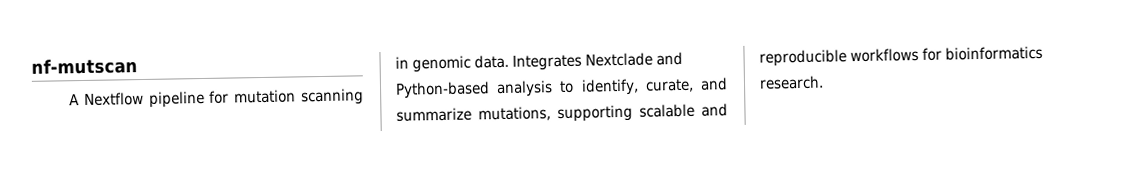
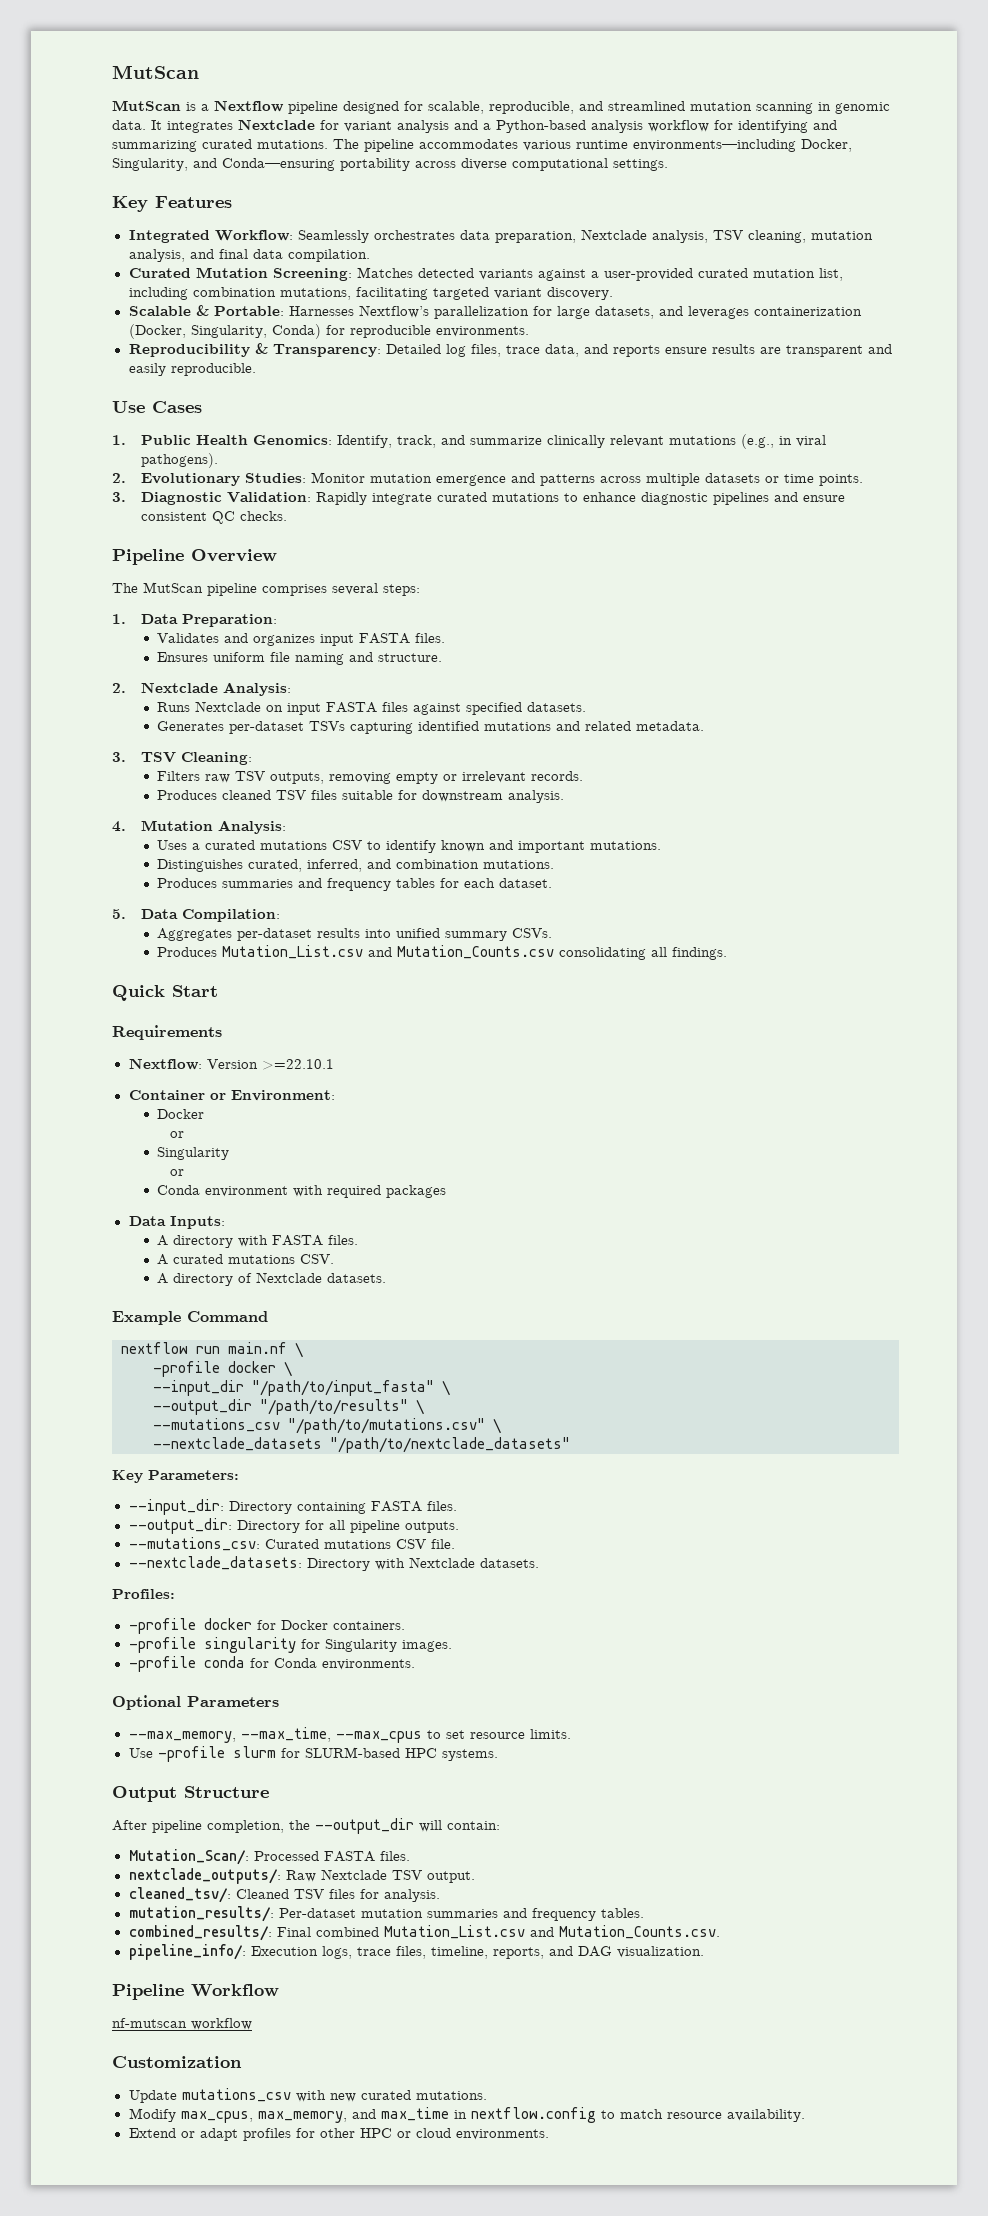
[31,58,138,75] [68,90,230,108] nf-mutscan // A Nextflow pipeline for -> [112,65,199,79] [112,100,685,114] MutScan // MutScan is a Nextflow pipeline designed for scalable, reproducible, and streamlined
[512,51,684,71] [395,77,728,99] [396,103,728,123] [759,45,1044,67] [759,75,824,90] Integrates Nextclade and Python-based analysis to identify, curate, and summarize mutations, supporting scalable and reproducible workflows for bioinformatics research. -> [151,119,837,133] [112,139,852,152] [112,158,668,171] [112,196,232,212] [128,229,873,243] [128,249,370,262] [128,267,843,281] [128,287,613,300] [128,305,862,319] [128,324,529,339] [128,343,892,357] [128,363,256,376] [112,401,202,413] [112,434,826,449] [140,453,218,468] [112,472,863,486] [112,492,845,505] [140,511,287,524] [112,549,277,565] [112,582,420,596] [112,614,277,627] [157,633,446,646] [157,652,443,665] [112,682,291,696] [157,701,587,715] [157,721,705,734] [112,752,252,765] [157,771,584,784] [157,790,565,803] [112,820,286,834] [157,840,662,853] [157,859,555,872] [157,878,553,891] [112,909,280,922] [157,928,553,941] [157,945,728,960] [112,985,218,1001] [112,1025,222,1040] [128,1058,334,1070] [128,1090,335,1101] [157,1109,205,1119] [169,1131,184,1138] [157,1147,230,1160] [169,1169,184,1176] [157,1185,447,1198] [128,1216,225,1229] [157,1235,359,1248] [157,1254,335,1265] [157,1272,387,1286] [112,1311,268,1325] [121,1342,303,1358] [153,1361,292,1377] [153,1380,450,1396] [153,1399,424,1415] [153,1418,501,1434] [153,1437,570,1453] [112,1470,239,1483] [128,1499,457,1515] [128,1518,459,1534] [128,1537,455,1551] [128,1556,539,1571] [112,1589,175,1599] [128,1618,405,1634] [128,1637,452,1653] [128,1656,415,1672] [112,1695,279,1710] [128,1727,571,1743] [128,1746,498,1762] [112,1786,269,1802] [112,1818,500,1834] [128,1849,410,1865] [128,1868,475,1884] [128,1887,440,1903] [128,1906,644,1922] [128,1925,720,1941] [128,1944,704,1960] [112,1984,279,2000] [112,2018,252,2030] [112,2056,242,2068] [128,2088,487,2103] [128,2107,805,2123] [128,2128,549,2141] It integrates Nextclade for variant analysis and a Python-based analysis workflow for identifying and summarizing curated mutations. The pipeline accommodates various runtime environments—including Docker, Singularity, and Conda—ensuring portability across diverse computational settings. // Key Features // Integrated Workflow: Seamlessly orchestrates data preparation, Nextclade analysis, TSV cleaning, mutation analysis, and final data compilation. // Curated Mutation Screening: Matches detected variants against a user-provided curated mutation list, including combination mutations, facilitating targeted variant discovery. // Scalable & Portable: Harnesses Nextflow’s parallelization for large datasets, and leverages containerization (Docker, Singularity, Conda) for reproducible environments. // Reproducibility & Transparency: Detailed log files, trace data, and reports ensure results are transparent and easily reproducible. // Use Cases // 1. Public Health Genomics: Identify, track, and summarize clinically relevant mutations (e.g., in viral pathogens). // 2. Evolutionary Studies: Monitor mutation emergence and patterns across multiple datasets or time points. // 3. Diagnostic Validation: Rapidly integrate curated mutations to enhance diagnostic pipelines and ensure consistent QC checks. // Pipeline Overview // The MutScan pipeline comprises several steps: // 1. Data Preparation: // Validates and organizes input FASTA files. // Ensures uniform file naming and structure. // 2. Nextclade Analysis: // Runs Nextclade on input FASTA files against specified datasets. // Generates per-dataset TSVs capturing identified mutations and related metadata. // 3. TSV Cleaning: // Filters raw TSV outputs, removing empty or irrelevant records. // Produces cleaned TSV files suitable for downstream analysis. // 4. Mutation Analysis: // Uses a curated mutations CSV to identify known and important mutations. // Distinguishes curated, inferred, and combination mutations. // Produces summaries and frequency tables for each dataset. // 5. Data Compilation: // Aggregates per-dataset results into unified summary CSVs. // Produces Mutation_List.csv and Mutation_Counts.csv consolidating all findings. // Quick Start // Requirements // Nextflow: Version >=22.10.1 // Container or Environment: // Docker // or // Singularity // or // Conda environment with required packages // Data Inputs: // A directory with FASTA files. // A curated mutations CSV. // A directory of Nextclade datasets. // Example Command // nextflow run main.nf \ // -profile docker \ // --input_dir "/path/to/input_fasta" \ // --output_dir "/path/to/results" \ // --mutations_csv "/path/to/mutations.csv" \ // --nextclade_datasets "/path/to/nextclade_datasets" // Key Parameters: // --input_dir: Directory containing FASTA files. // --output_dir: Directory for all pipeline outputs. // --mutations_csv: Curated mutations CSV file. // --nextclade_datasets: Directory with Nextclade datasets. // Profiles: // -profile docker for Docker containers. // -profile singularity for Singularity images. // -profile conda for Conda environments. // Optional Parameters // --max_memory, --max_time, --max_cpus to set resource limits. // Use -profile slurm for SLURM-based HPC systems. // Output Structure // After pipeline completion, the --output_dir will contain: // Mutation_Scan/: Processed FASTA files. // nextclade_outputs/: Raw Nextclade TSV output. // cleaned_tsv/: Cleaned TSV files for analysis. // mutation_results/: Per-dataset mutation summaries and frequency tables. // combined_results/: Final combined Mutation_List.csv and Mutation_Counts.csv. // pipeline_info/: Execution logs, trace files, timeline, reports, and DAG visualization. // Pipeline Workflow // nf-mutscan workflow // Customization // Update mutations_csv with new curated mutations. // Modify max_cpus, max_memory, and max_time in nextflow.config to match resource availability. // Extend or adapt profiles for other HPC or cloud environments.

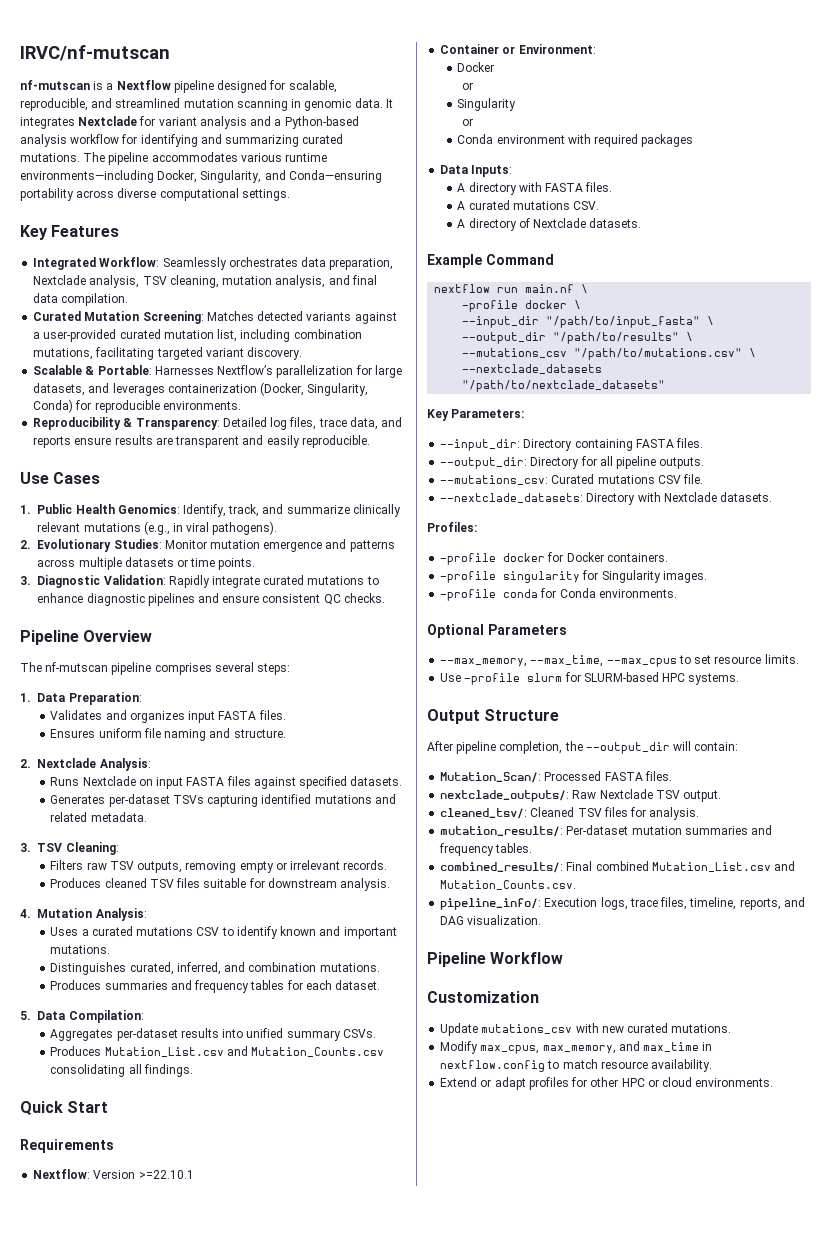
[112,65,199,79] [112,100,181,111] MutScan // MutScan -> [20,45,170,61] [20,80,90,90] IRVC/nf-mutscan // nf-mutscan
[143,582,203,593] MutScan -> [45,662,109,672] nf-mutscan
[112,2018,252,2030] // nf-mutscan workflow -> (564, 958) none

